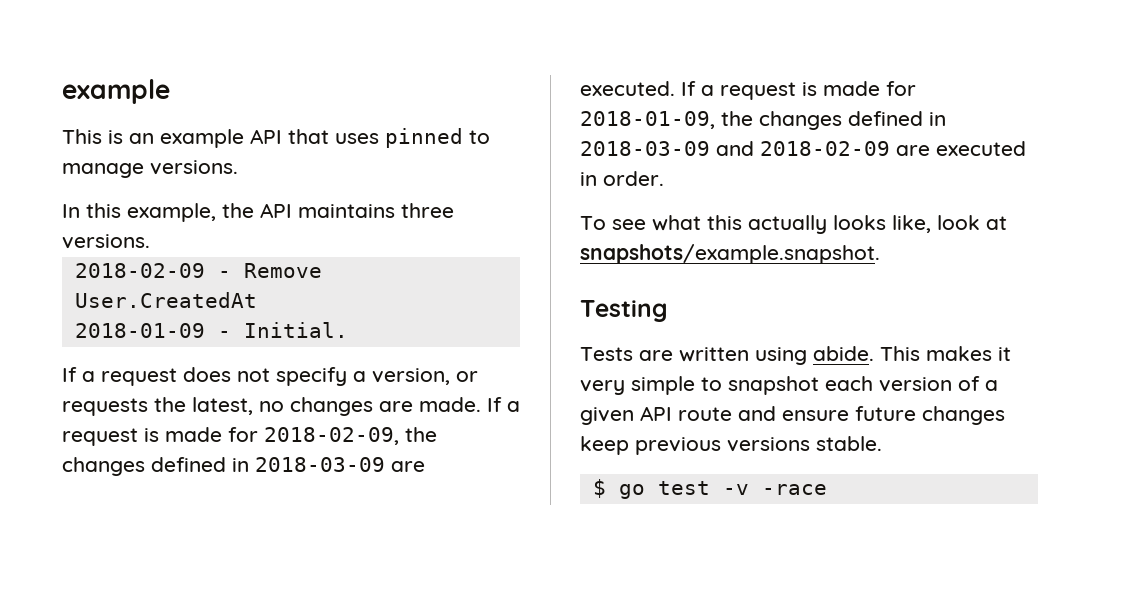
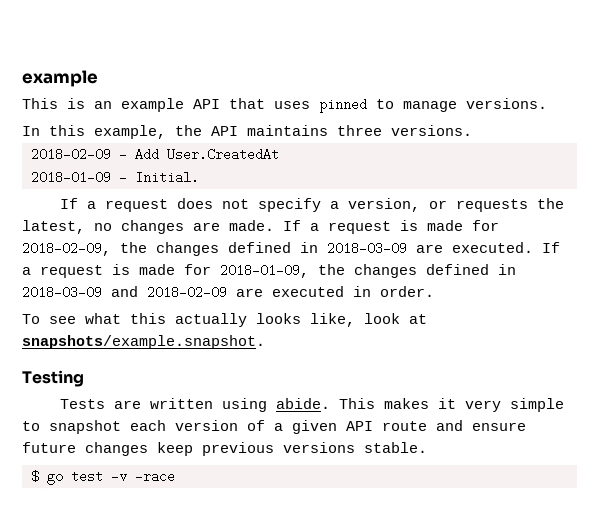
[243,263,322,278] Remove -> [135,148,159,161] Add

